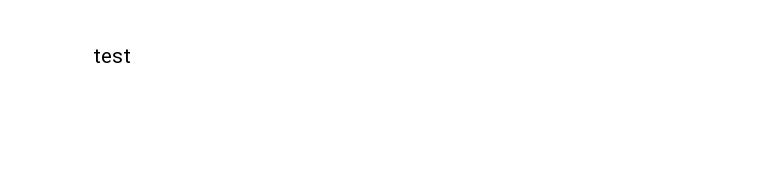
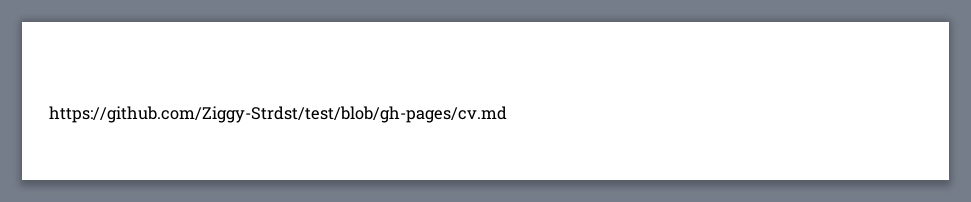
[93,49,131,63] test -> [49,106,507,123] https://github.com/Ziggy-Strdst/test/blob/gh-pages/cv.md

